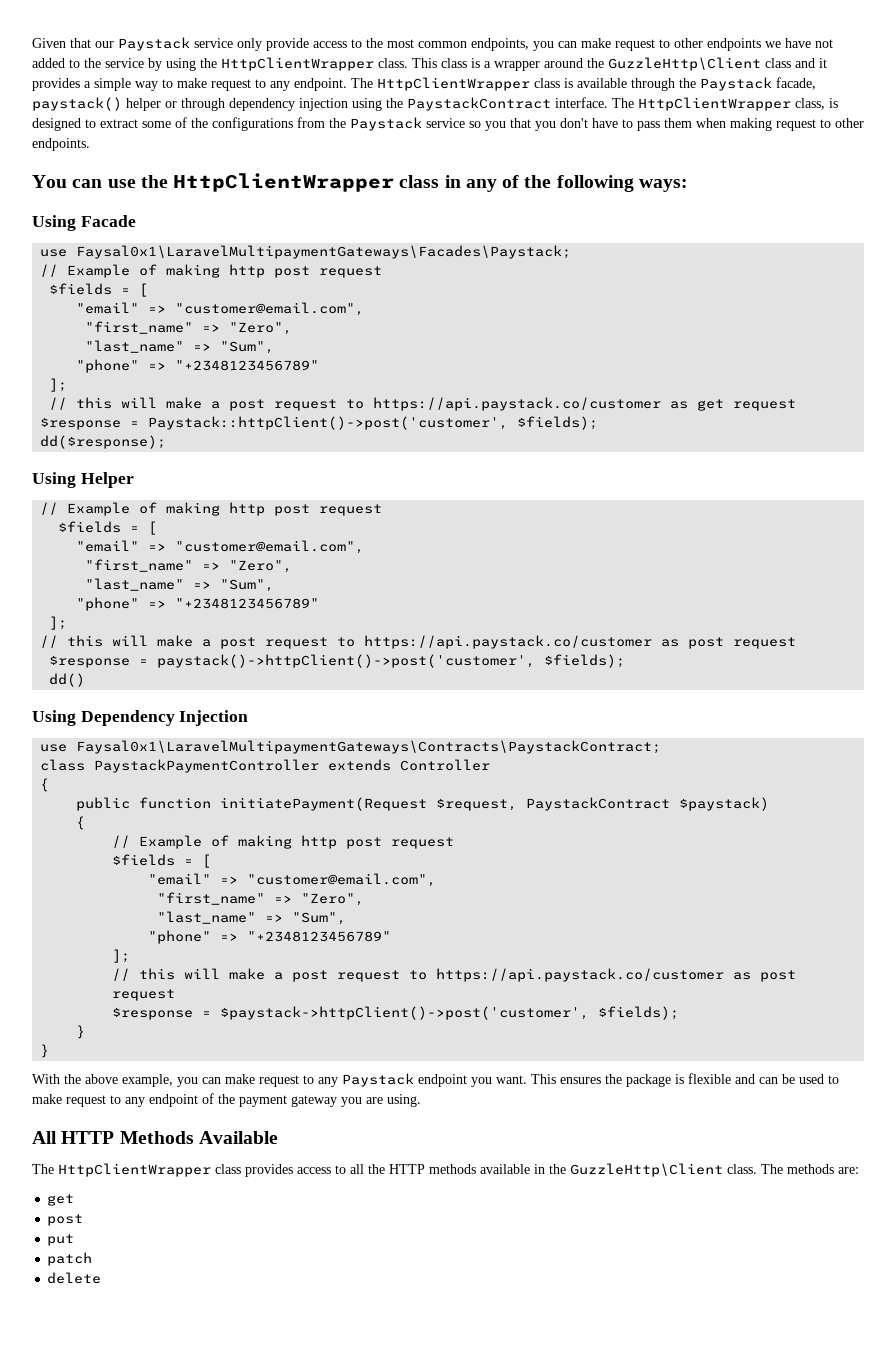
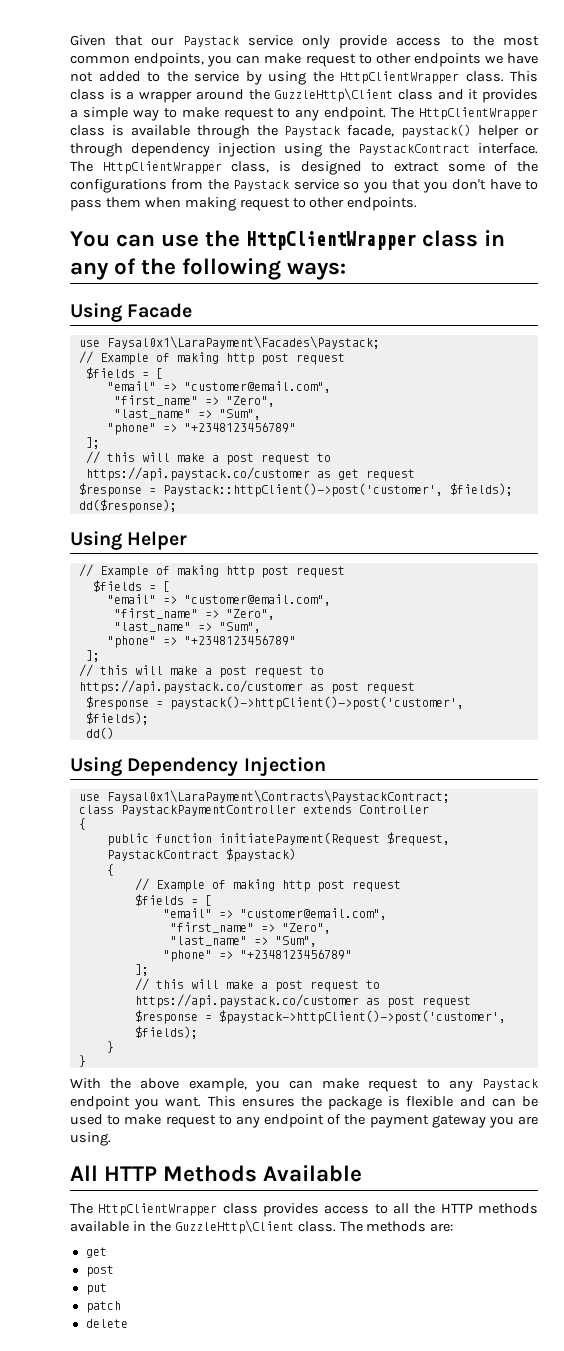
[76,245,572,259] Faysal0x1\LaravelMultipaymentGateways\Facades\Paystack; -> [106,336,380,349] Faysal0x1\LaraPayment\Facades\Paystack;
[76,740,662,754] Faysal0x1\LaravelMultipaymentGateways\Contracts\PaystackContract; -> [106,790,450,803] Faysal0x1\LaraPayment\Contracts\PaystackContract;

